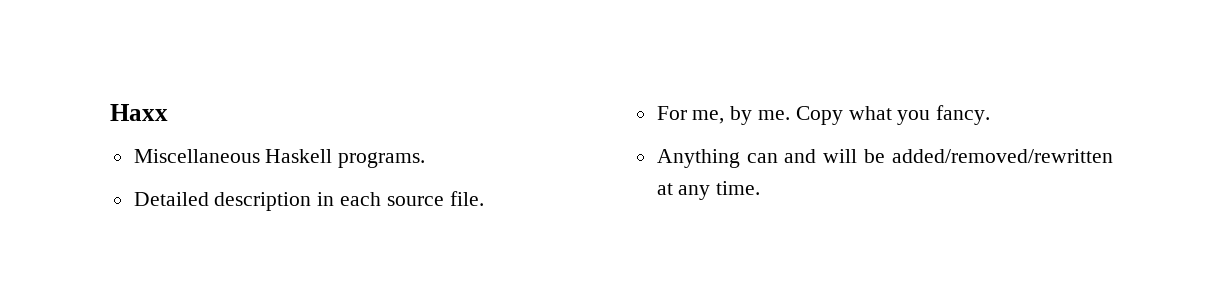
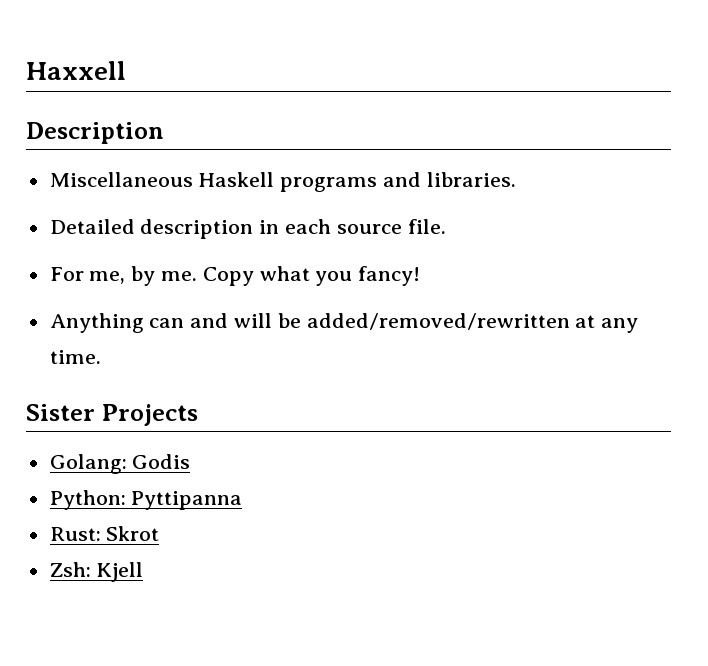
[110,104,168,121] Haxx -> [26,61,126,80] [26,122,164,144] Haxxell // Description
[338,152,426,168] programs. -> [280,172,516,192] programs and libraries.
[936,105,991,125] fancy. -> [358,266,421,286] fancy!
(761, 188) none -> [26,404,198,426] [49,454,191,474] [49,490,243,510] [49,526,160,541] [49,562,144,582] // Sister Projects // Golang: Godis // Python: Pyttipanna // Rust: Skrot // Zsh: Kjell

